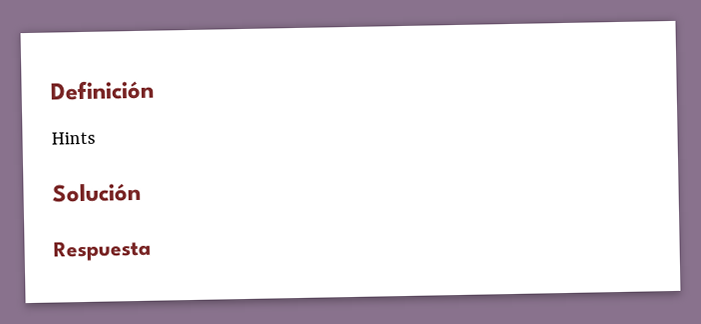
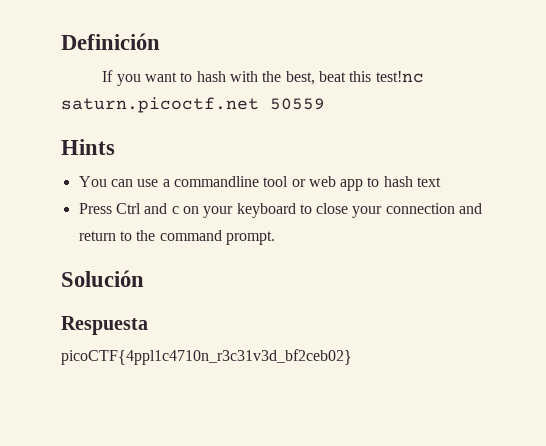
[51,131,96,145] Hints -> [102,70,424,86] [61,97,325,113] [61,139,115,155] [78,176,442,191] [78,203,483,218] [78,230,275,245] If you want to hash with the best, beat this test!nc saturn.picoctf.net 50559 // Hints // You can use a commandline tool or web app to hash text // Press Ctrl and c on your keyboard to close your connection and return to the command prompt.
(151, 250) none -> [61,349,352,365] // picoCTF{4ppl1c4710n_r3c31v3d_bf2ceb02}

